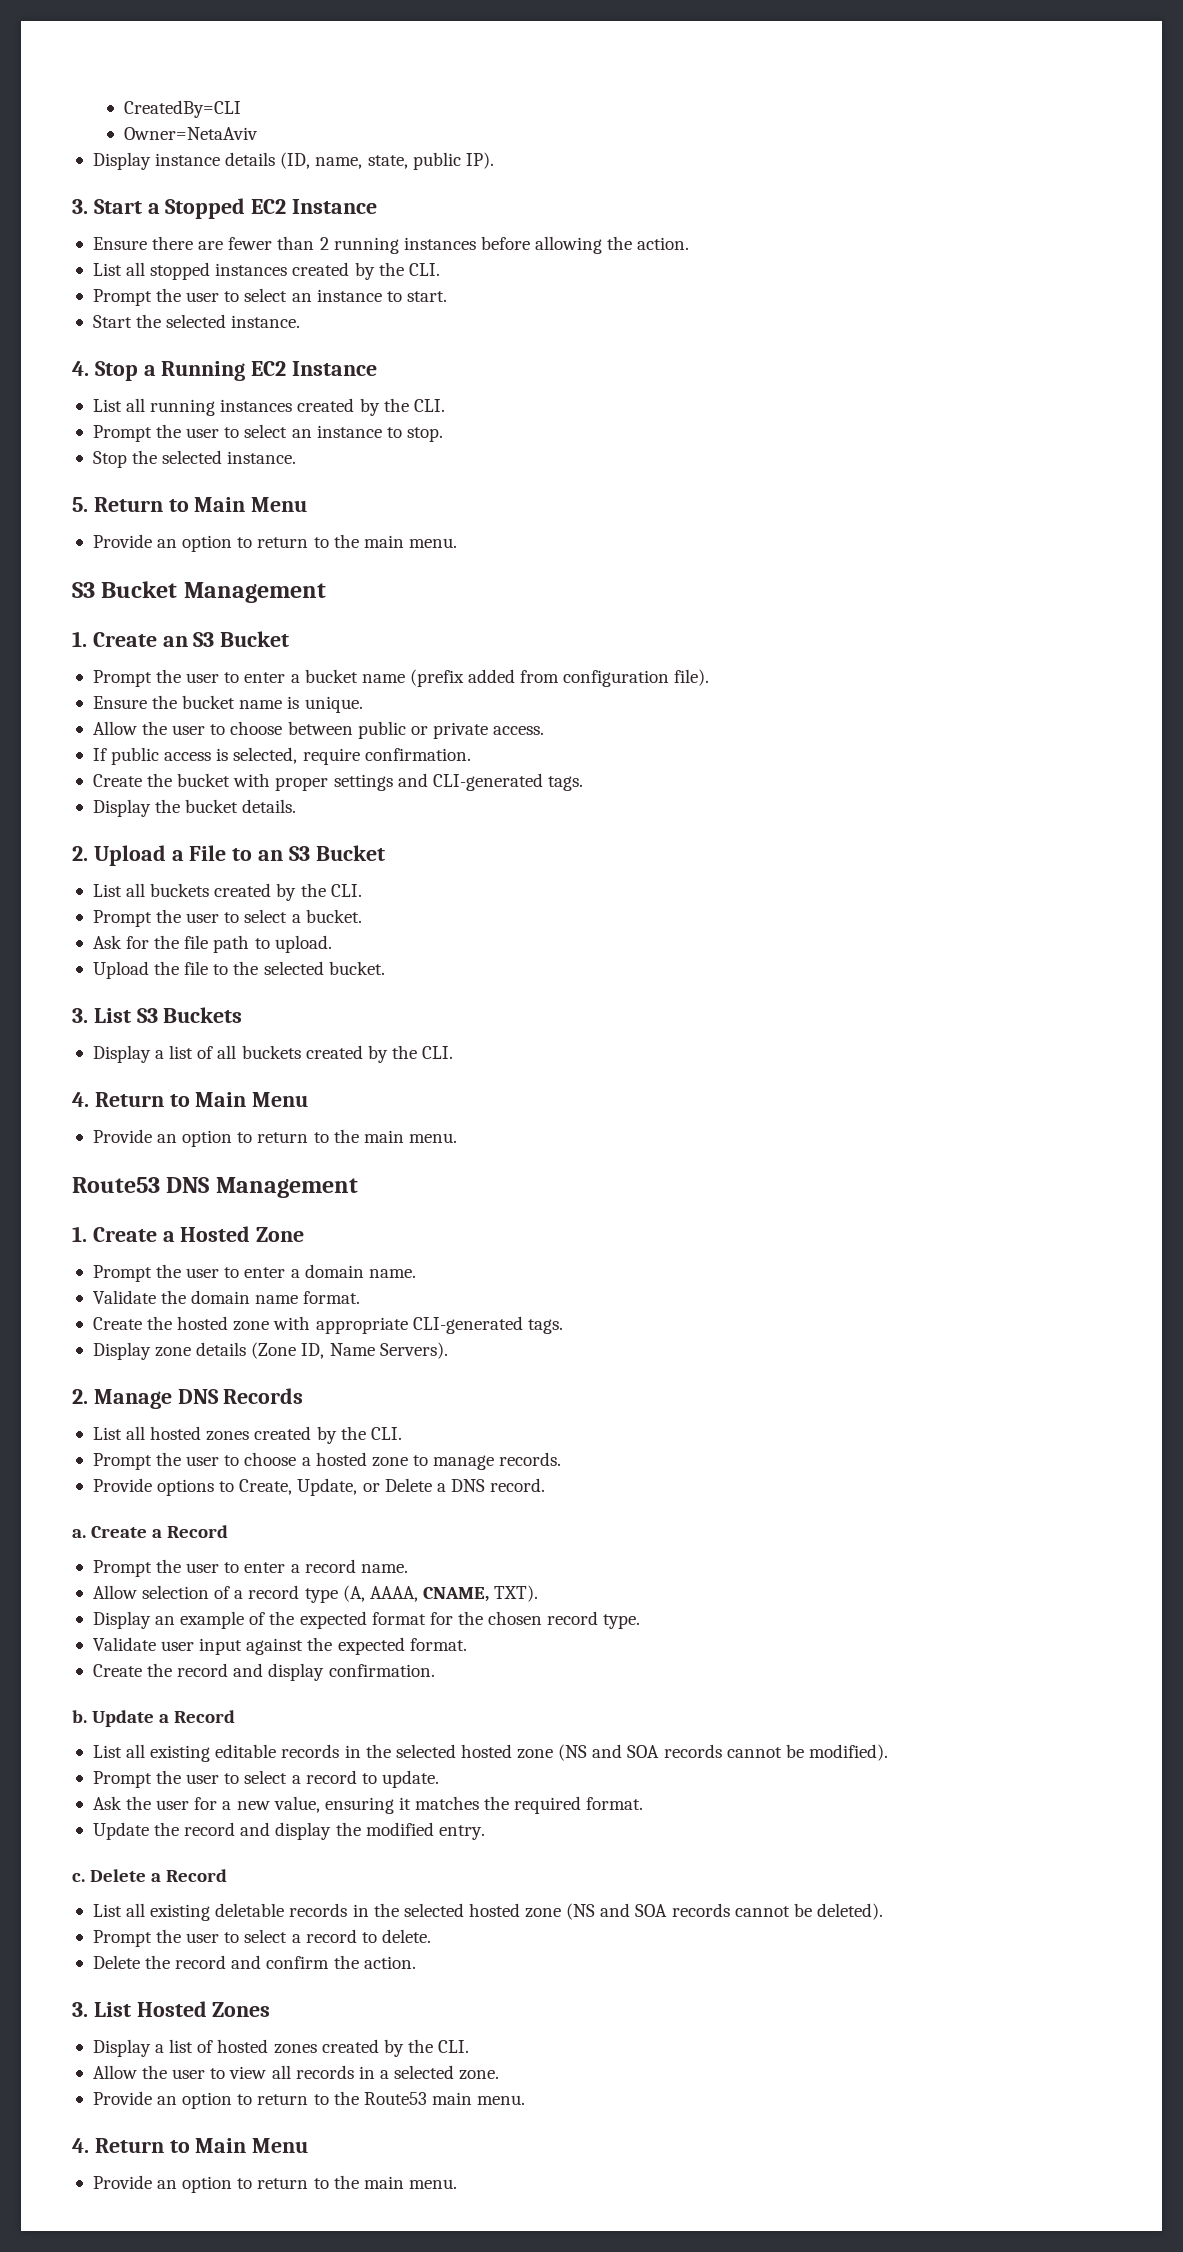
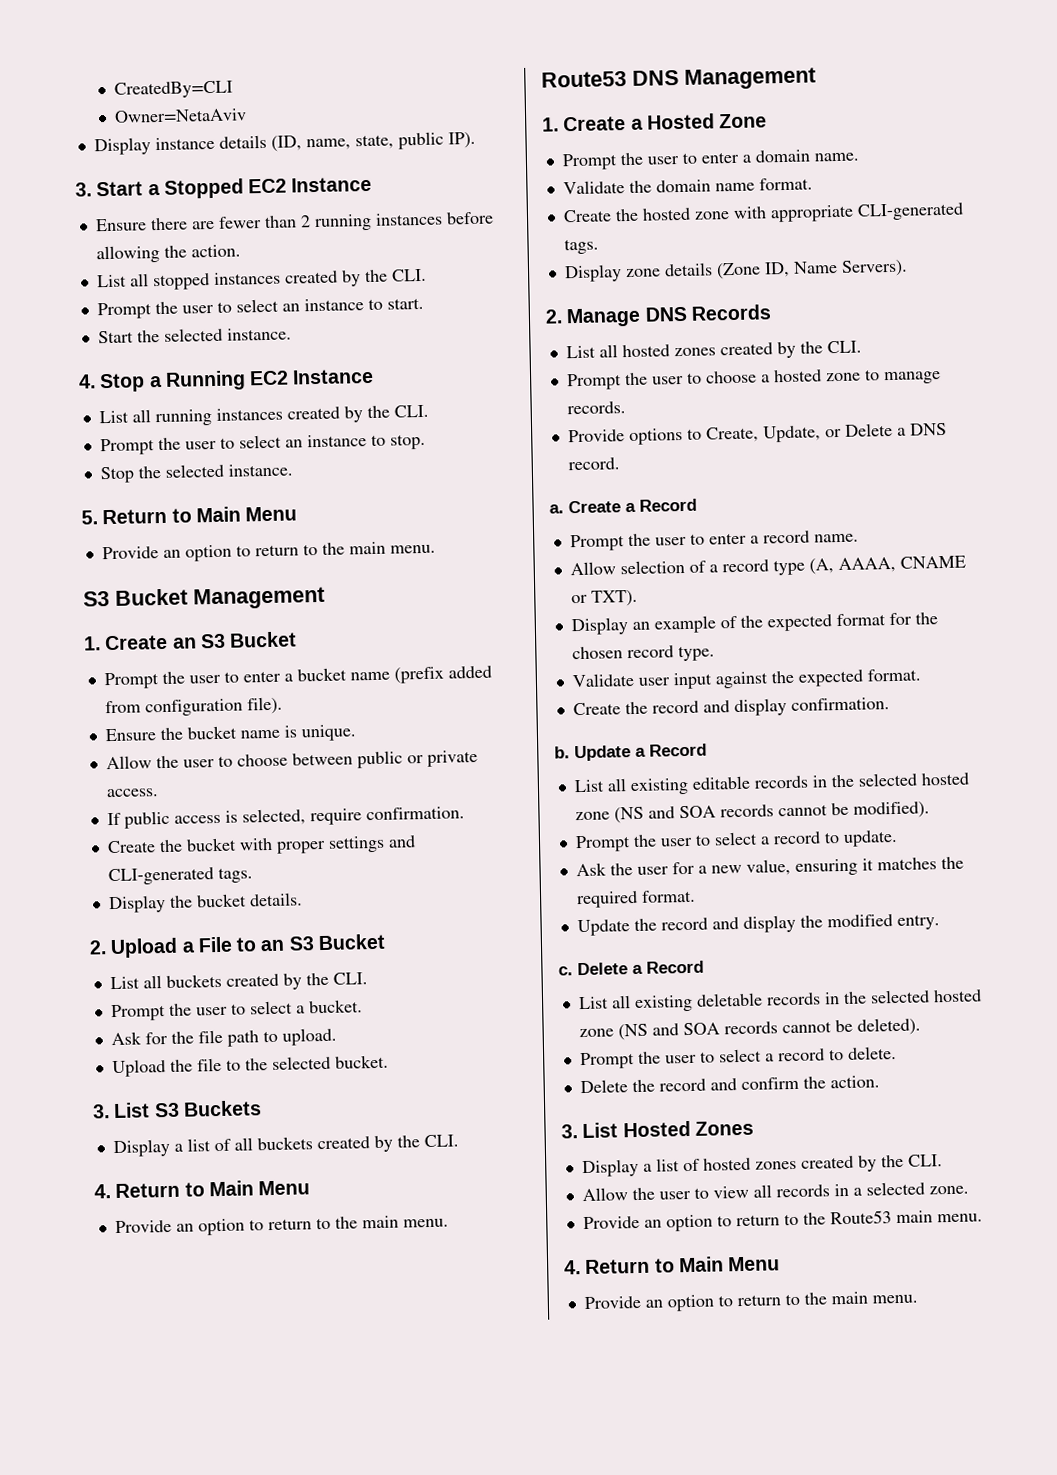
[422,1587,489,1602] CNAME, -> [899,555,966,569] [570,594,588,604] CNAME or

